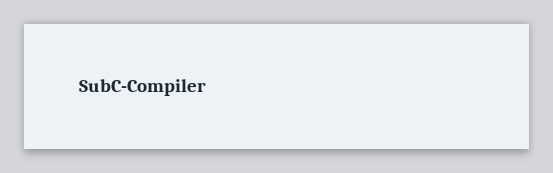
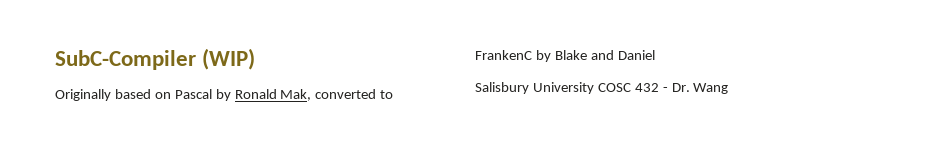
(206, 87) none -> [202,48,256,70] [55,89,394,101] [475,50,655,62] [475,82,729,94] (WIP) // Originally based on Pascal by Ronald Mak, converted to FrankenC by Blake and Daniel // Salisbury University COSC 432 - Dr. Wang

